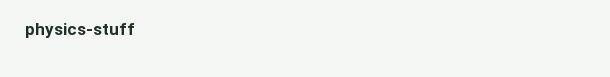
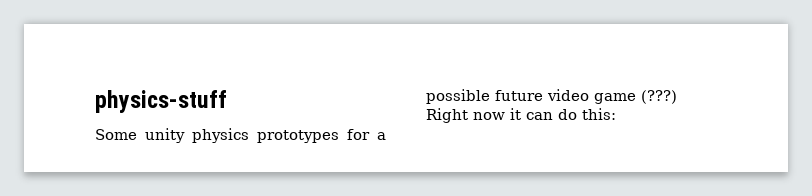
(135, 30) none -> [95,128,386,143] [426,89,677,104] [426,108,616,123] // Some unity physics prototypes for a possible future video game (???) Right now it can do this:

